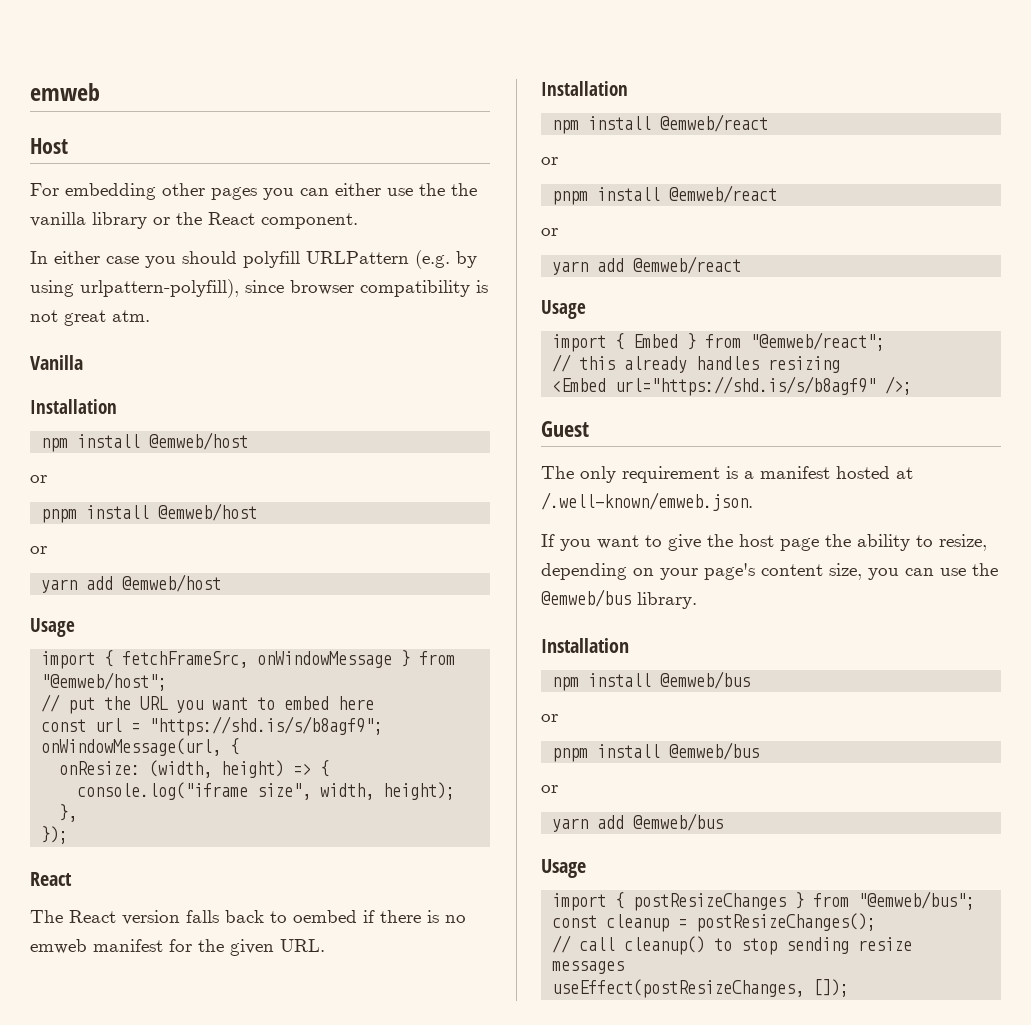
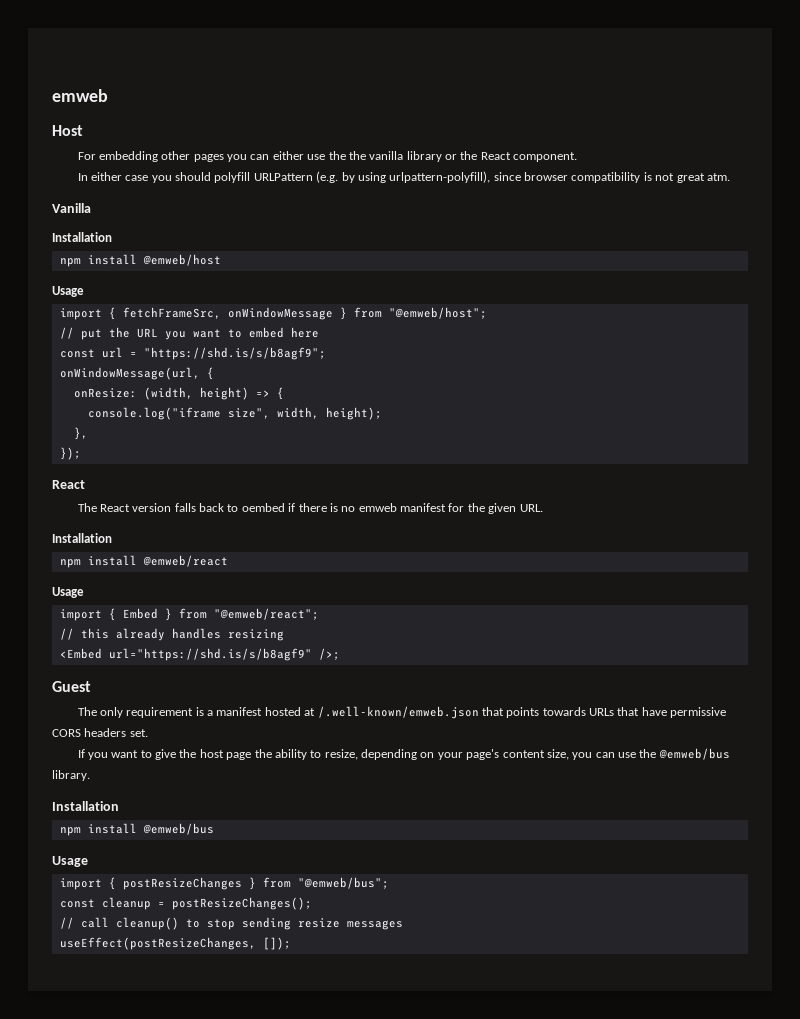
[30,475,47,483] [41,503,258,523] [30,546,47,554] [41,574,222,593] // or // pnpm install @emweb/host // or // yarn add @emweb/host -> (221, 260) none
[541,157,558,165] [552,185,778,205] [541,228,558,236] [552,256,742,275] // or // pnpm install @emweb/react // or // yarn add @emweb/react -> (228, 561) none
[541,492,753,511] /.well-known/emweb.json. -> [317,706,727,719] [52,728,148,737] /.well-known/emweb.json that points towards URLs that have permissive CORS headers set.
[541,714,558,722] [552,742,760,762] [541,785,558,793] [552,813,724,832] // or // pnpm install @emweb/bus // or // yarn add @emweb/bus -> (214, 829) none

